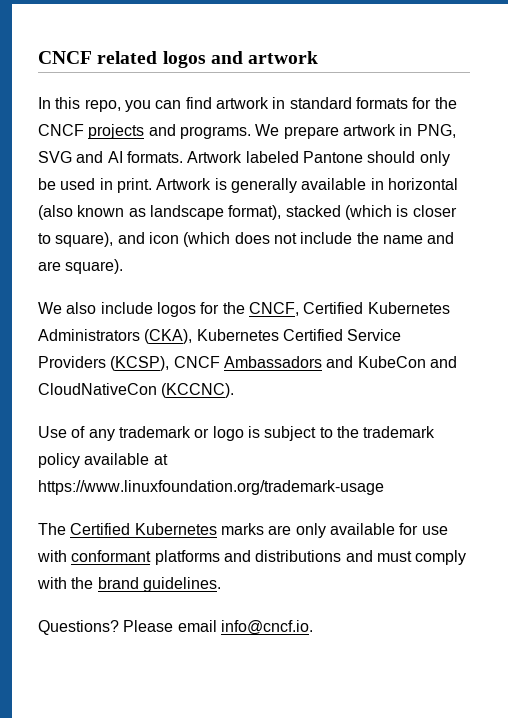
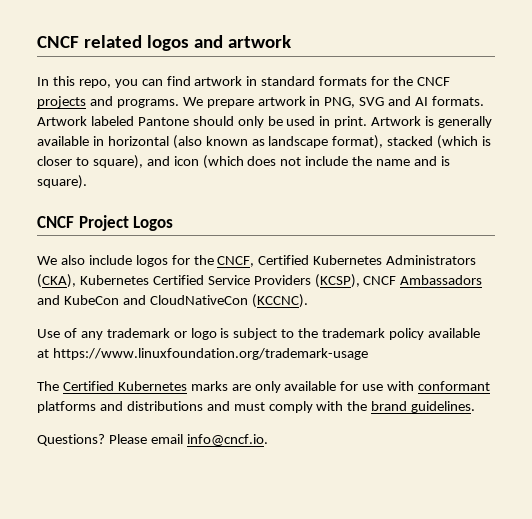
[38,261,61,271] are -> [440,156,450,166] is
(124, 266) none -> [37,215,174,231] // CNCF Project Logos

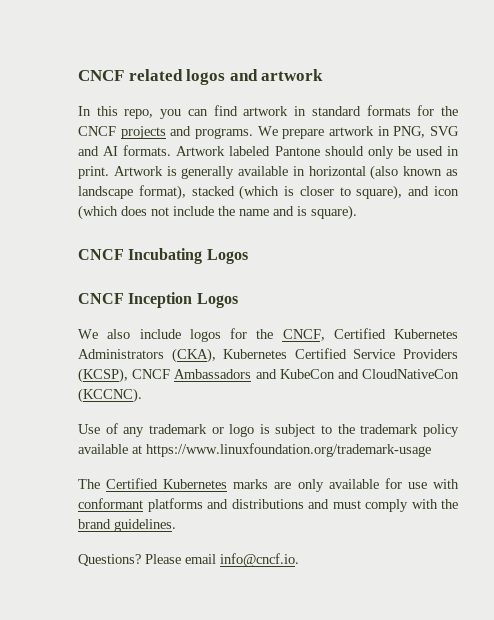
[78,215,129,231] Project -> [128,248,248,264] [78,292,193,308] Incubating Logos // CNCF Inception

